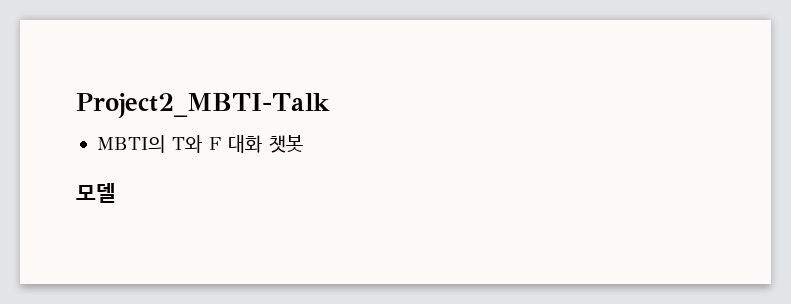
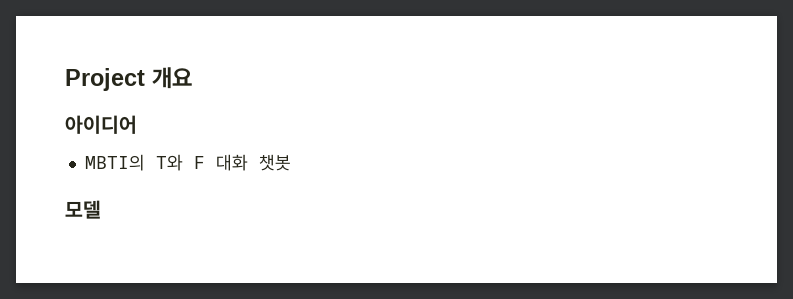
[76,93,330,118] Project2_MBTI-Talk -> [65,67,192,91] [65,115,137,134] Project 개요 // 아이디어

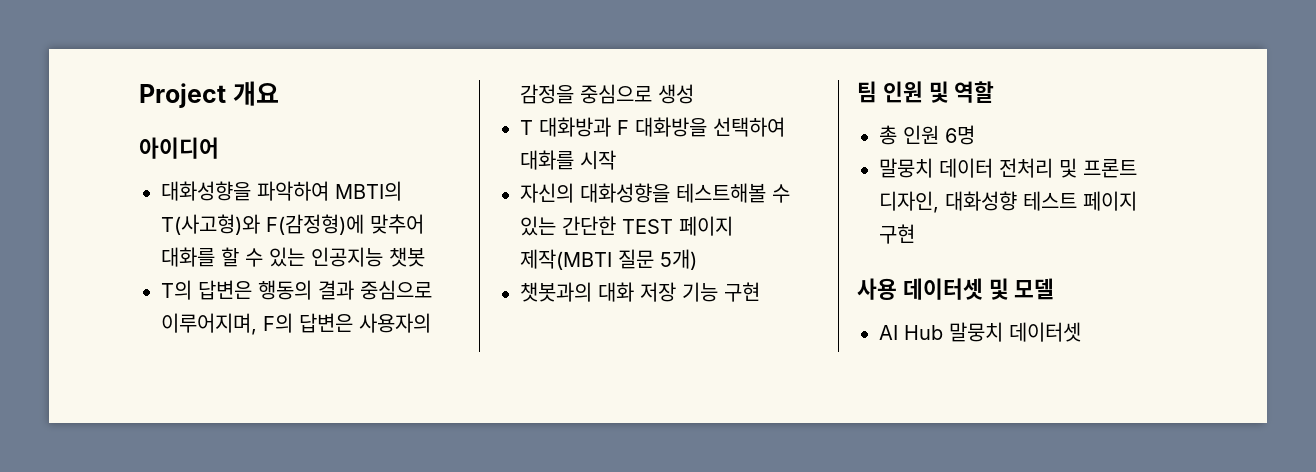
[84,154,291,171] [65,200,101,219] MBTI의 T와 F 대화 챗봇 // 모델 -> [161,181,402,201] [161,214,424,235] [161,247,425,267] [161,280,432,300] [161,313,431,335] [520,84,694,104] [520,117,785,137] [520,150,616,170] [520,183,790,203] [520,216,733,236] [520,249,697,270] [520,282,760,302] [857,81,995,103] [879,125,975,145] [879,158,1137,178] [879,191,1137,213] [879,224,915,244] [857,278,1055,300] [879,322,1081,342] 대화성향을 파악하여 MBTI의 T(사고형)와 F(감정형)에 맞추어 대화를 할 수 있는 인공지능 챗봇 // T의 답변은 행동의 결과 중심으로 이루어지며, F의 답변은 사용자의 감정을 중심으로 생성 // T 대화방과 F 대화방을 선택하여 대화를 시작 // 자신의 대화성향을 테스트해볼 수 있는 간단한 TEST 페이지 제작(MBTI 질문 5개) // 챗봇과의 대화 저장 기능 구현 // 팀 인원 및 역할 // 총 인원 6명 // 말뭉치 데이터 전처리 및 프론트 디자인, 대화성향 테스트 페이지 구현 // 사용 데이터셋 및 모델 // AI Hub 말뭉치 데이터셋

